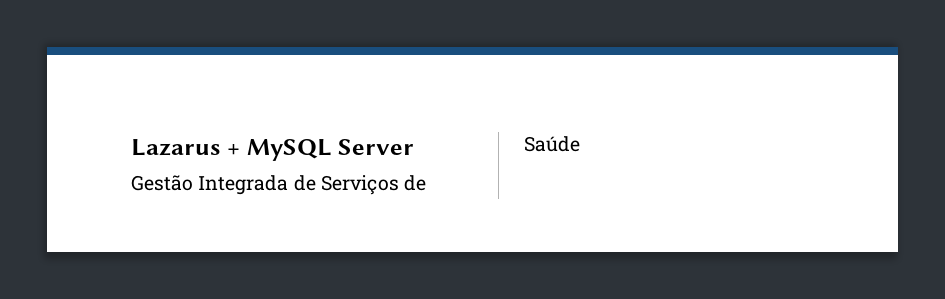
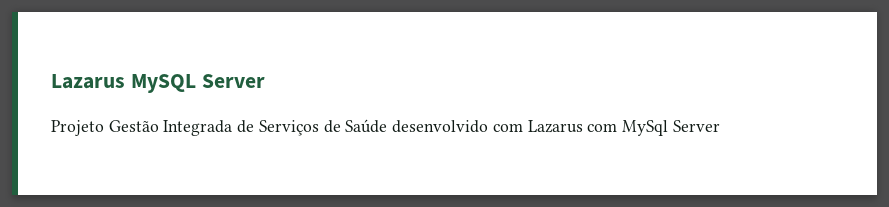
[131,139,240,156] Lazarus + -> [51,74,125,89] Lazarus
(415, 147) none -> [51,120,104,136] Projeto
(580, 144) none -> [392,120,720,136] desenvolvido com Lazarus com MySql Server

